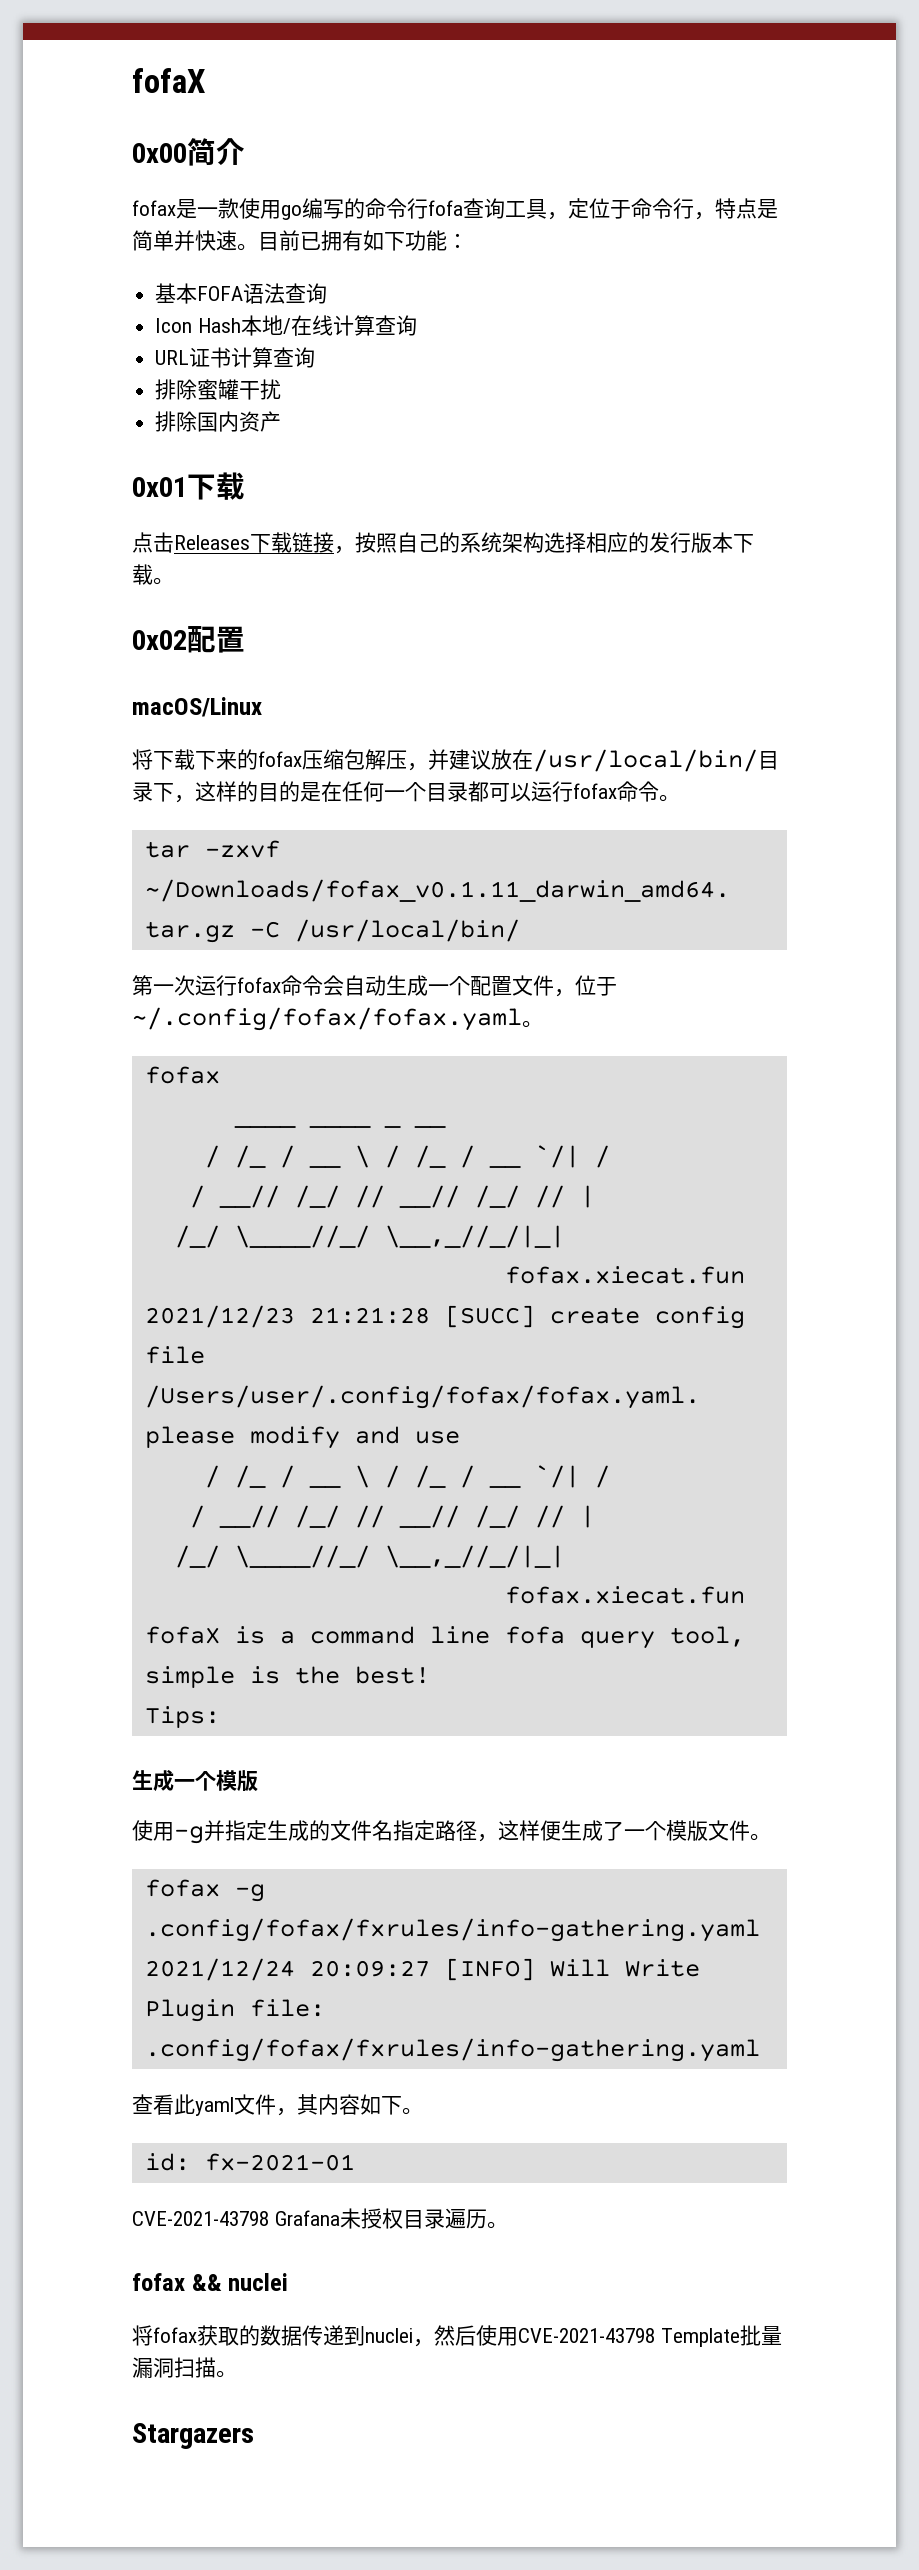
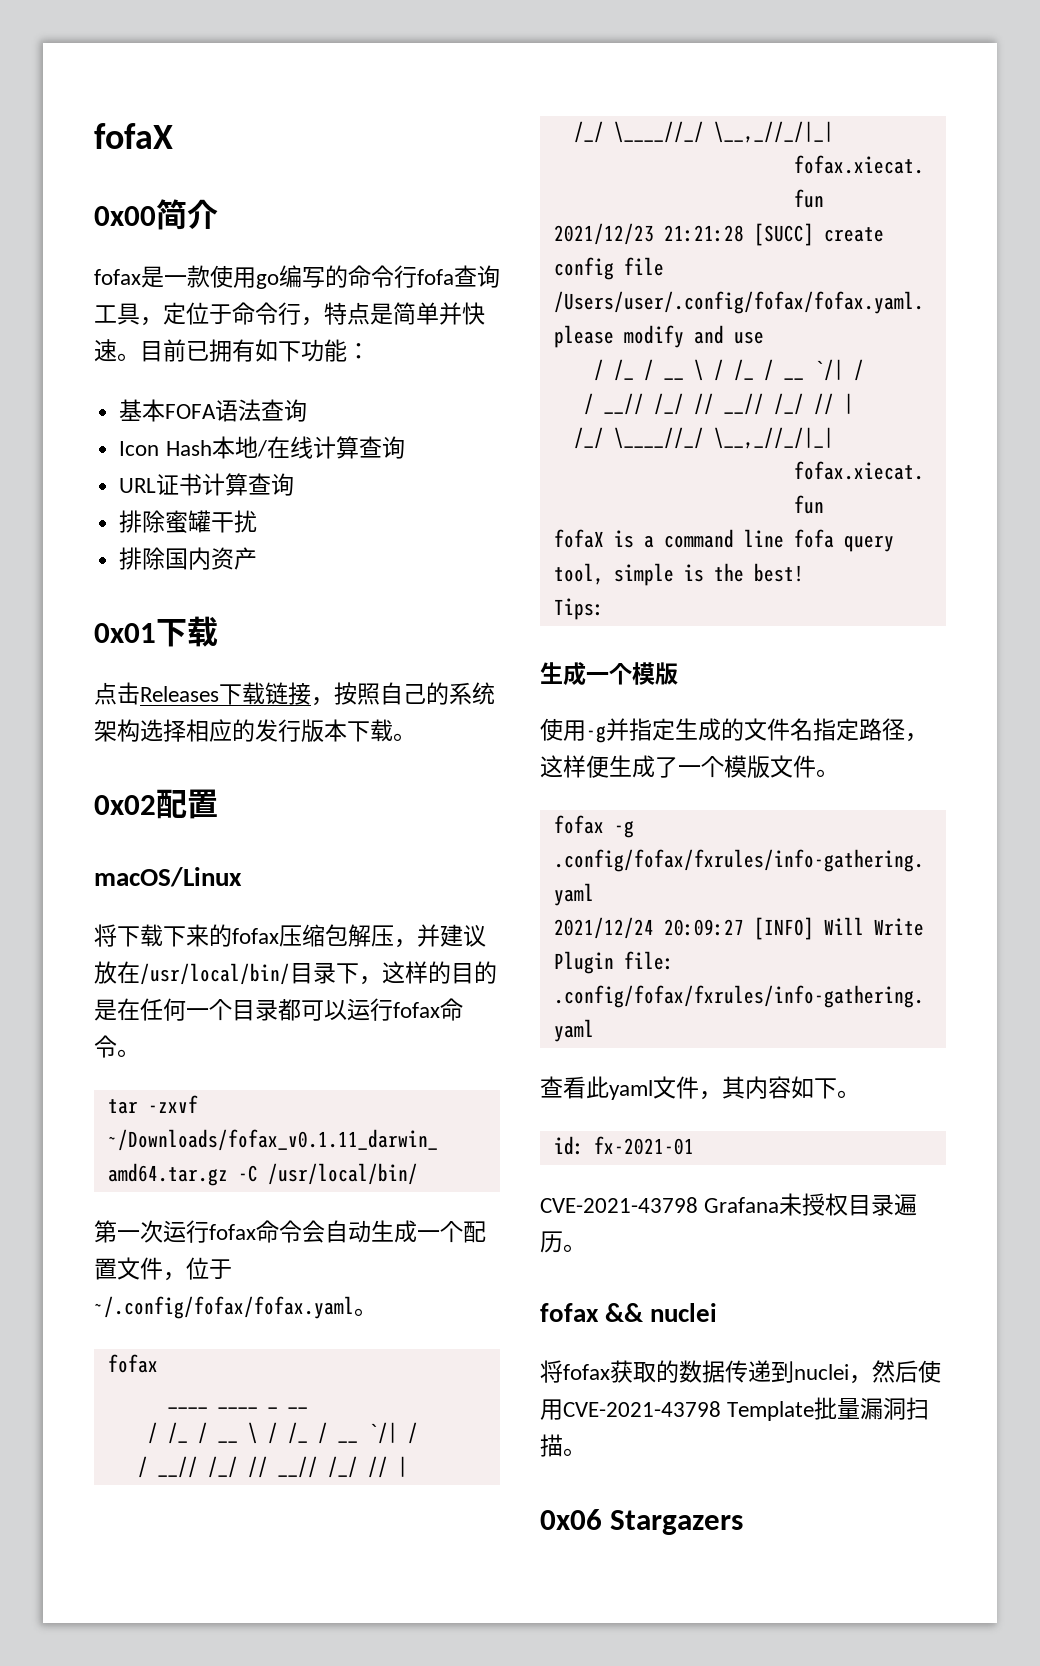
(237, 2374) none -> [540,1509,602,1530] 0x06

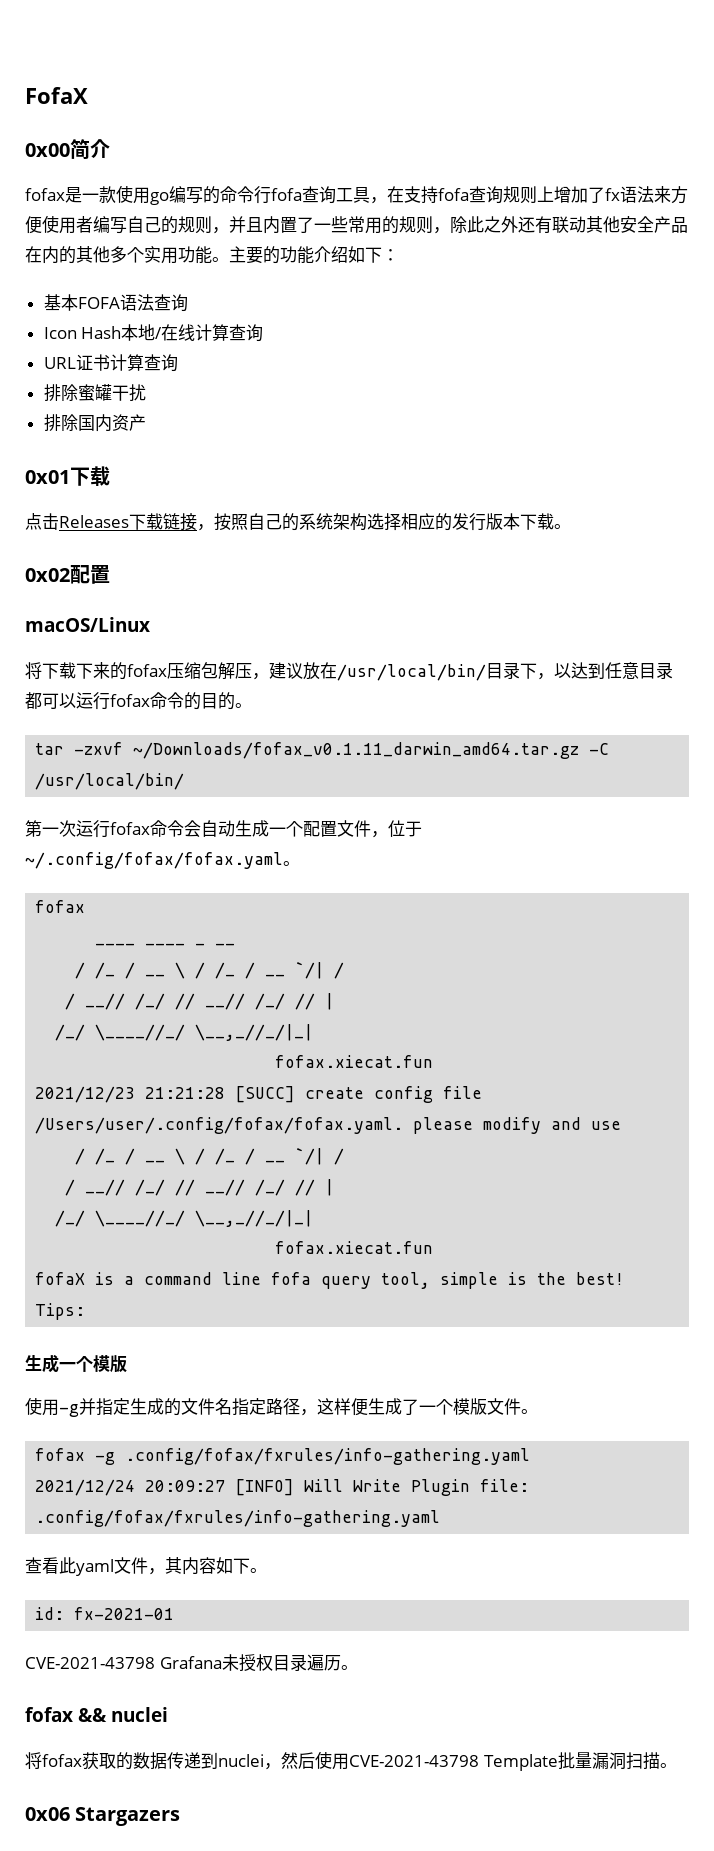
[94,123,173,149] fofaX -> [25,87,88,104] FofaX
[163,302,485,326] [94,339,347,362] 定位于命令行，特点是简单并快速。目前已拥有如下功能 -> [387,186,688,204] [25,215,688,234] [25,246,382,264] 在支持fofa查询规则上增加了fx语法来方便使用者编写自己的规则，并且内置了一些常用的规则，除此之外还有联动其他安全产品在内的其他多个实用功能。主要的功能介绍如下
[417,924,440,947] 并 -> (269, 676) none
[382,961,497,984] [94,998,232,1021] 这样的目的是在任何一个 -> [554,662,639,679] 以达到任意
(117, 1046) none -> [184,692,235,710] 的目的

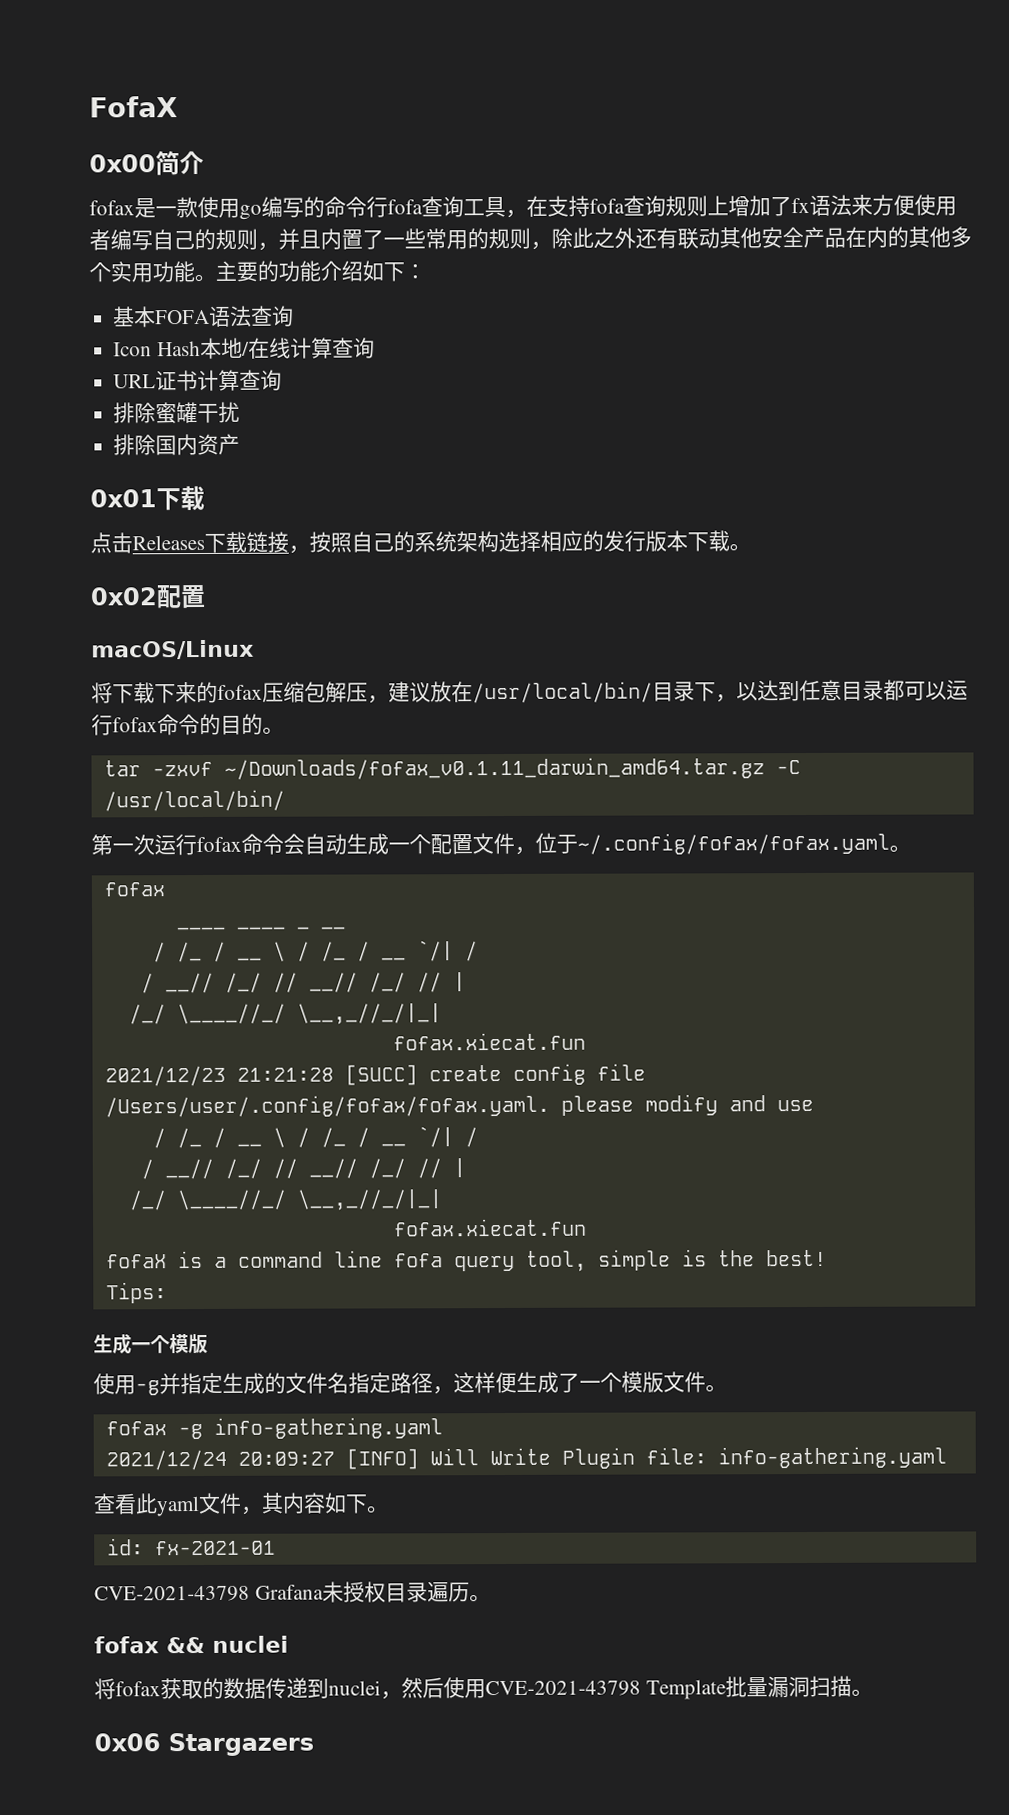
[125,1448,531,1465] .config/fofax/fxrules/info-gathering.yaml -> [213,1417,443,1439] info-gathering.yaml
[35,1510,441,1527] .config/fofax/fxrules/info-gathering.yaml -> [717,1446,947,1469] info-gathering.yaml

